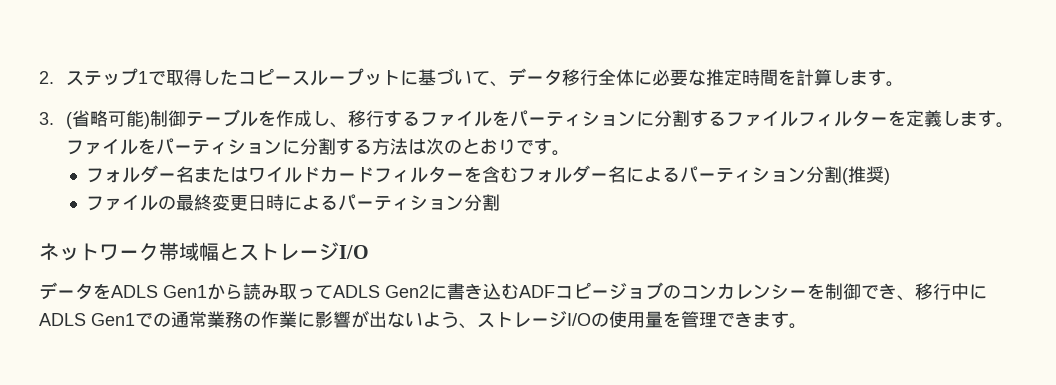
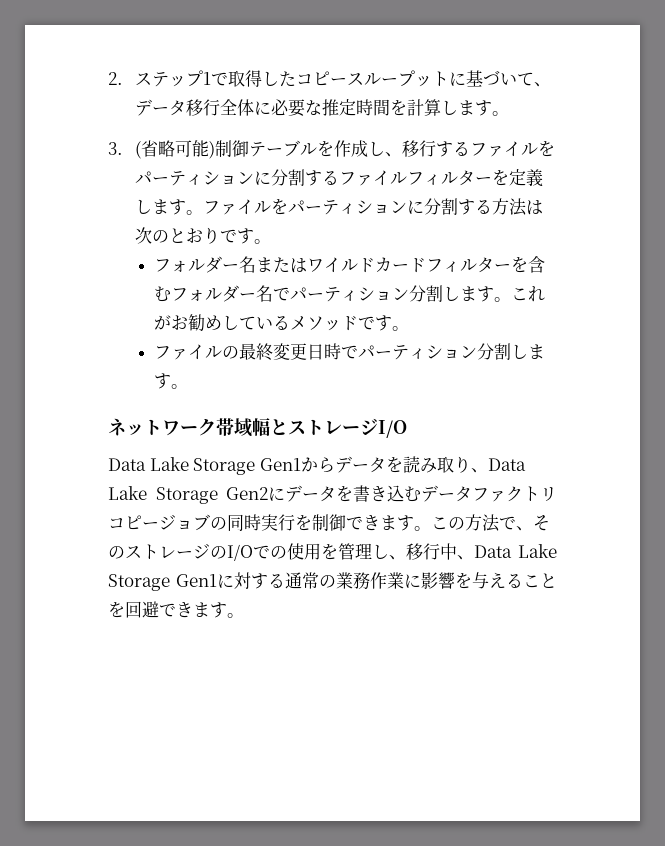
[626,166,891,185] によるパーティション分割(推奨) -> [272,285,545,302] [153,314,409,331] でパーティション分割します。これがお勧めしているメソッドです。
[284,194,501,211] によるパーティション分割 -> [340,343,545,360] [153,373,188,389] でパーティション分割します。
[39,282,987,301] [39,310,717,329] データをADLS Gen1から読み取ってADLS Gen2に書き込むADFコピージョブのコンカレンシーを制御でき、移行中にADLS Gen1での通常業務の作業に影響が出ないよう、ストレージI/Oの使用量を管理 -> [108,456,526,475] [108,485,557,504] [108,514,550,532] [108,543,557,561] [108,572,557,591] [108,601,159,618] Data Lake Storage Gen1からデータを読み取り、Data Lake Storage Gen2にデータを書き込むデータファクトリコピージョブの同時実行を制御できます。この方法で、そのストレージのI/Oでの使用を管理し、移行中、Data Lake Storage Gen1に対する通常の業務作業に影響を与えることを回避

